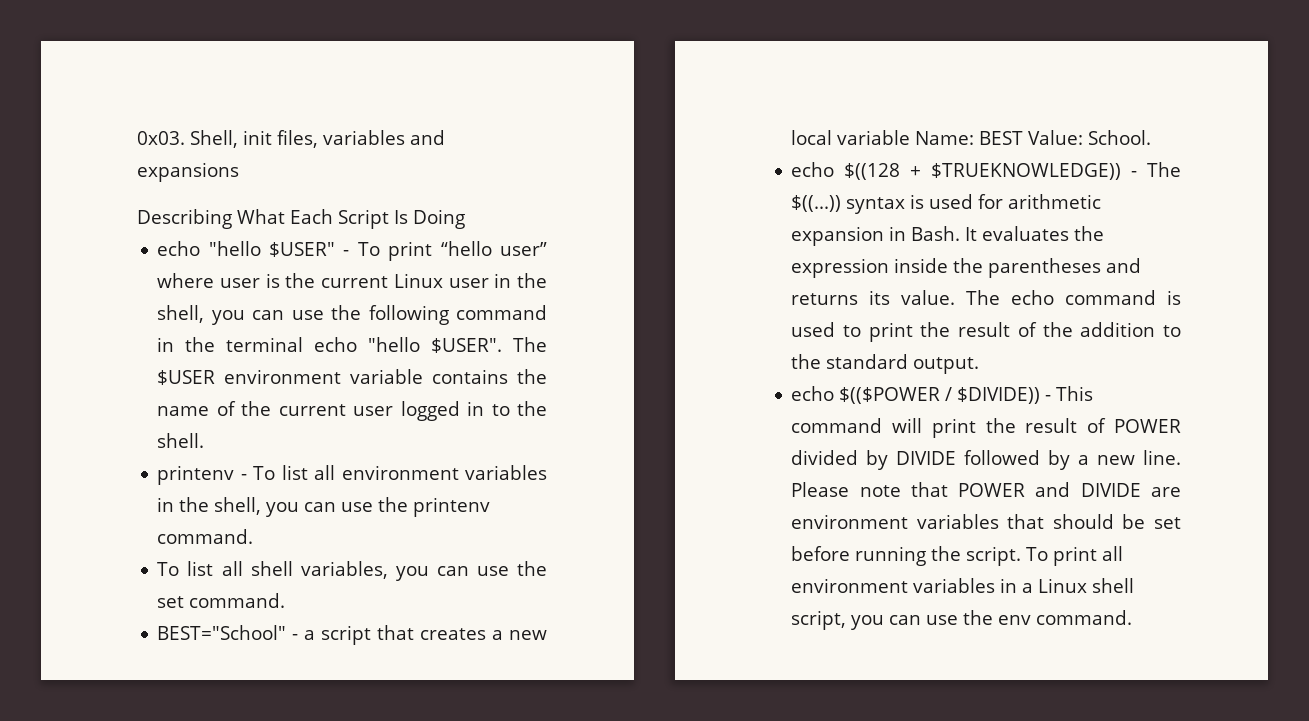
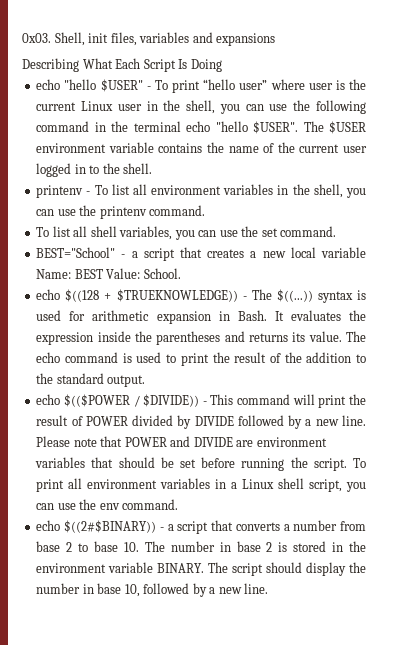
(1133, 617) none -> [36,520,367,534] [36,541,366,552] [36,562,366,576] [36,583,269,597] // echo $((2#$BINARY)) - a script that converts a number from base 2 to base 10. The number in base 2 is stored in the environment variable BINARY. The script should display the number in base 10, followed by a new line.

